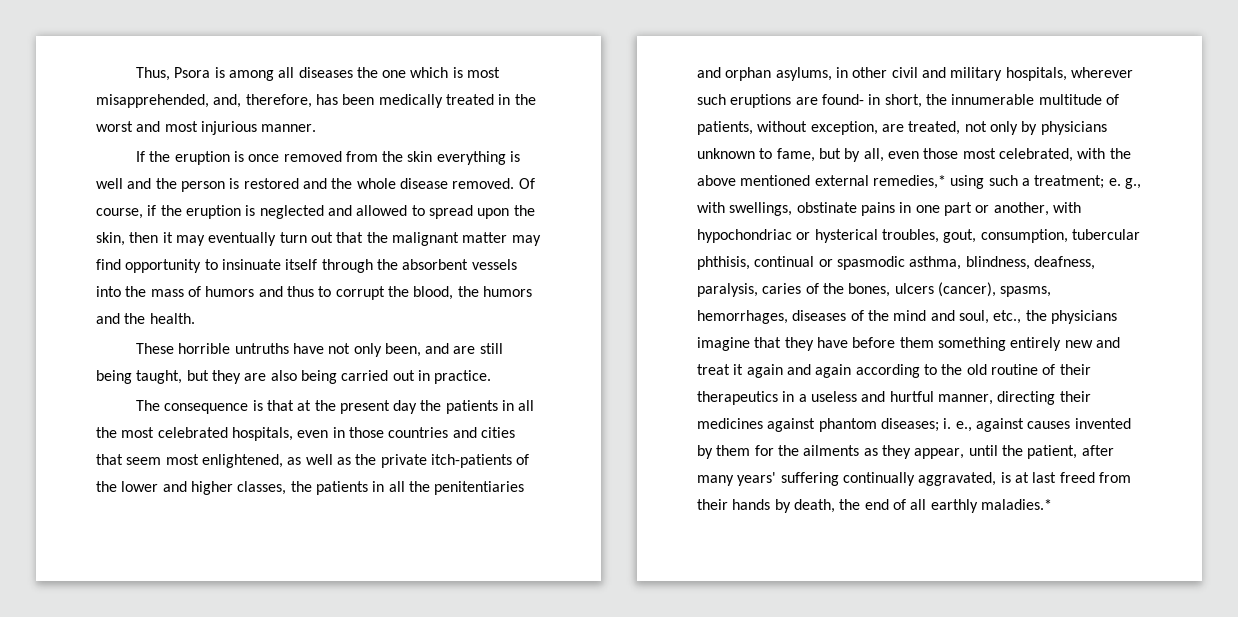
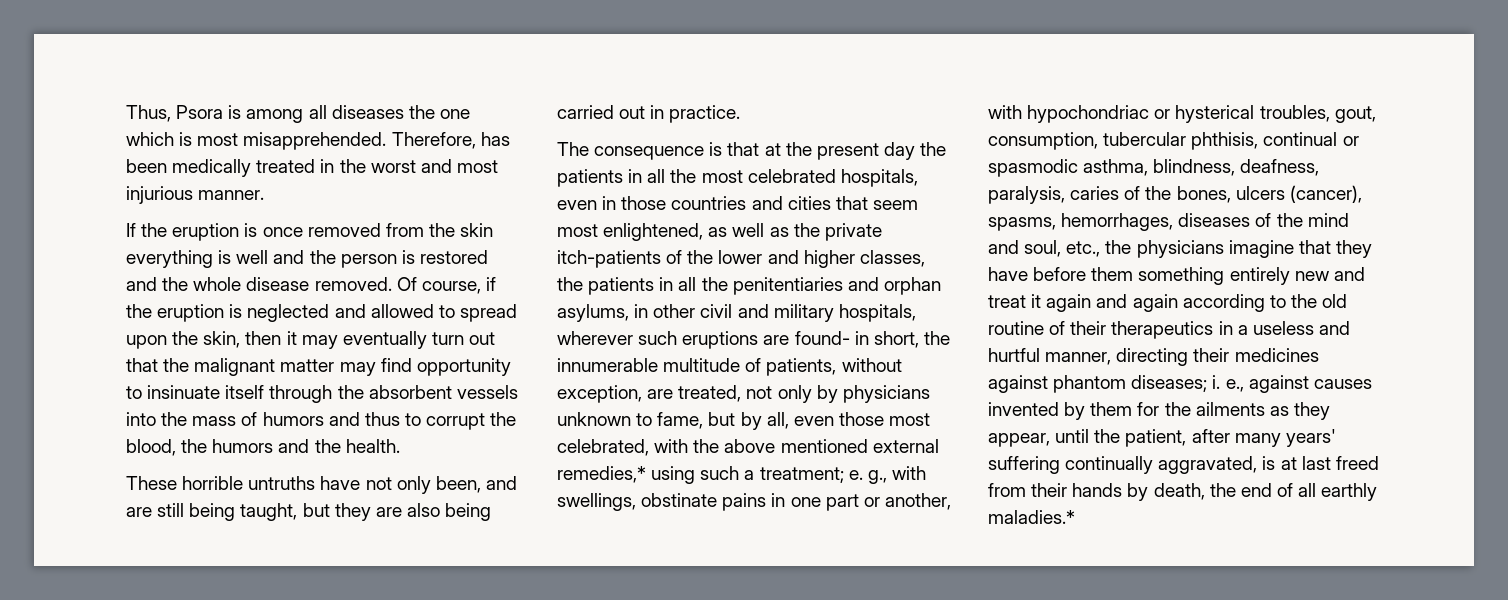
[96,94,312,108] misapprehended, and, therefore, -> [243,132,476,150] misapprehended. Therefore,

